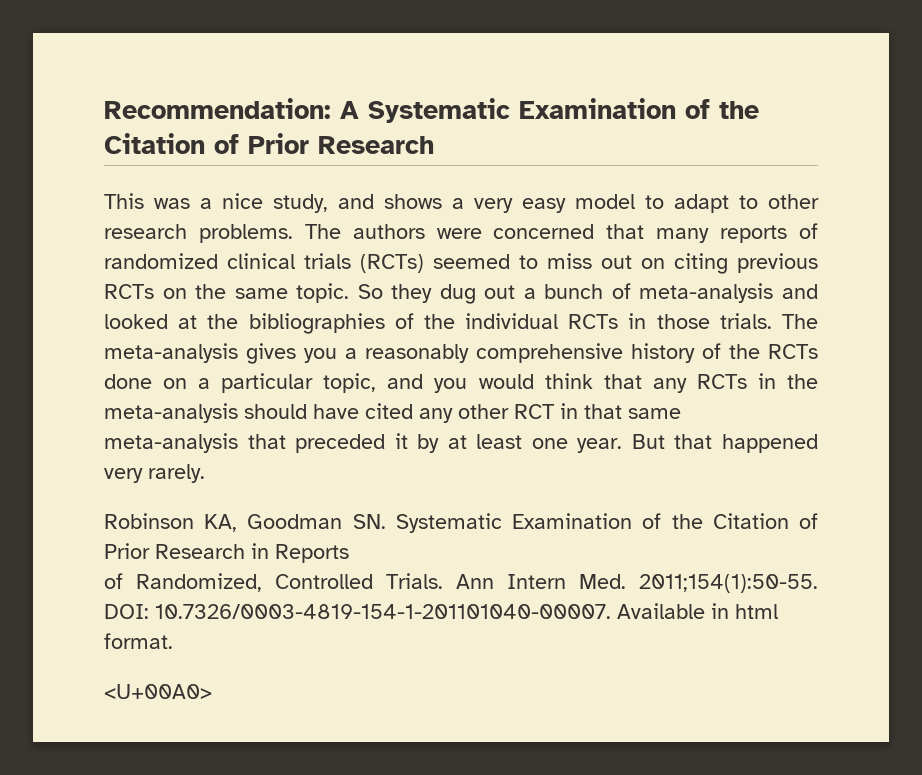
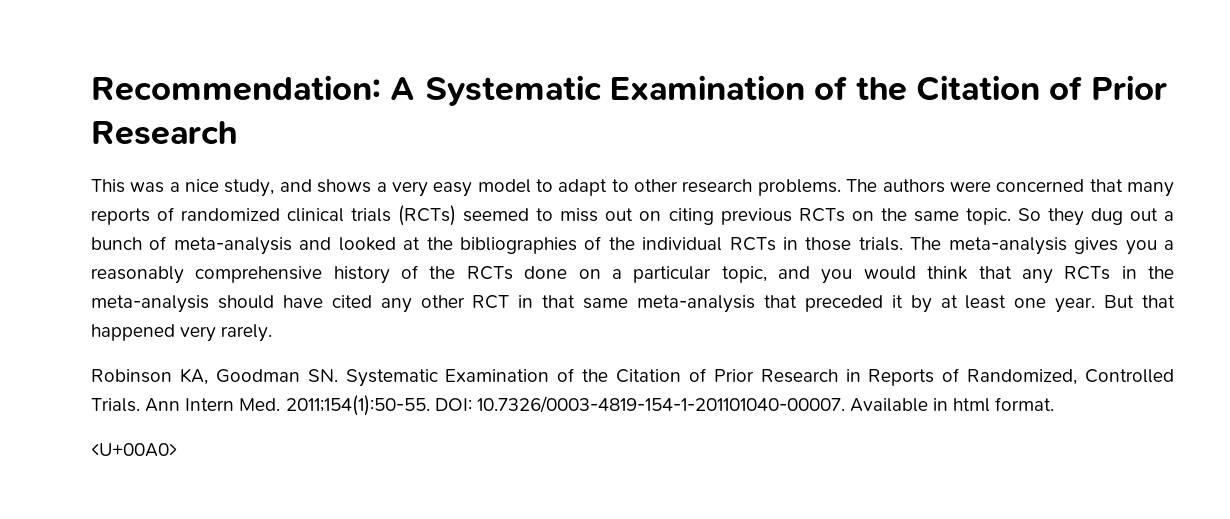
(349, 553) // -> (935, 377) none

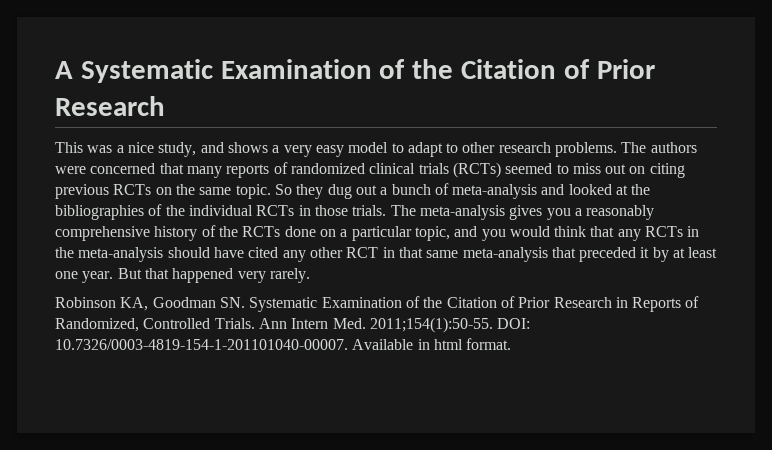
[91,75,381,101] Recommendation: -> (55, 70) none
[91,443,177,457] // <U+00A0> -> (512, 344) none

